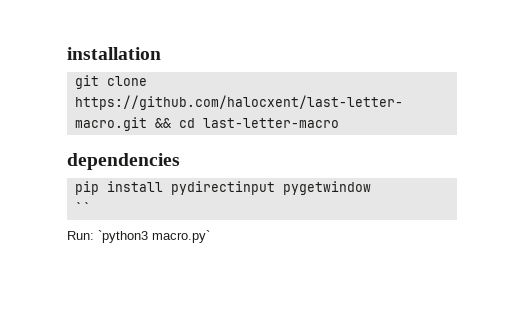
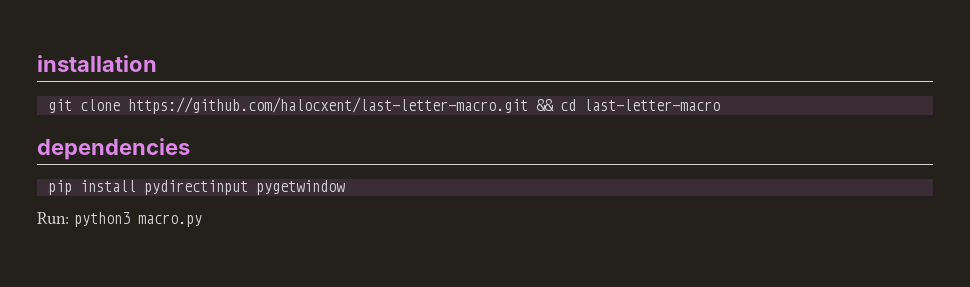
[74,202,91,213] // `` -> (345, 187) none
[98,230,210,243] `python3 macro.py` -> [73,212,202,227] python3 macro.py

